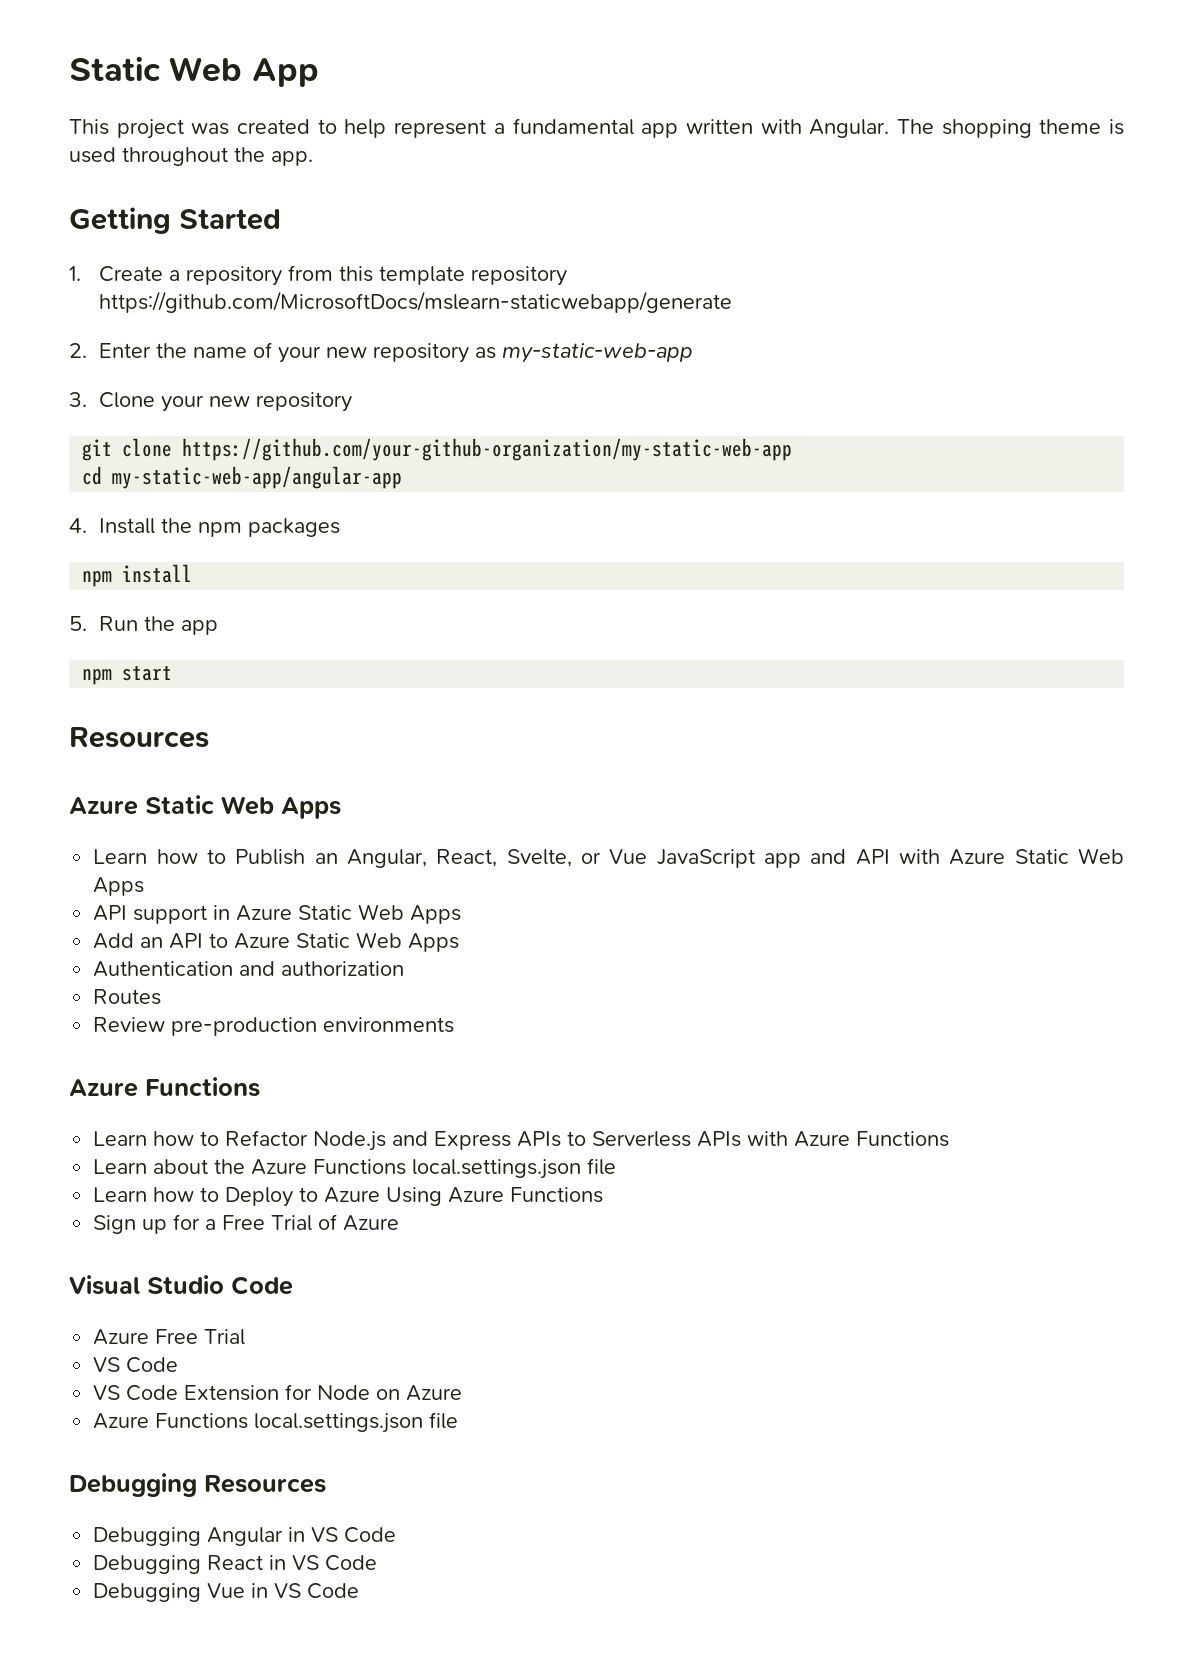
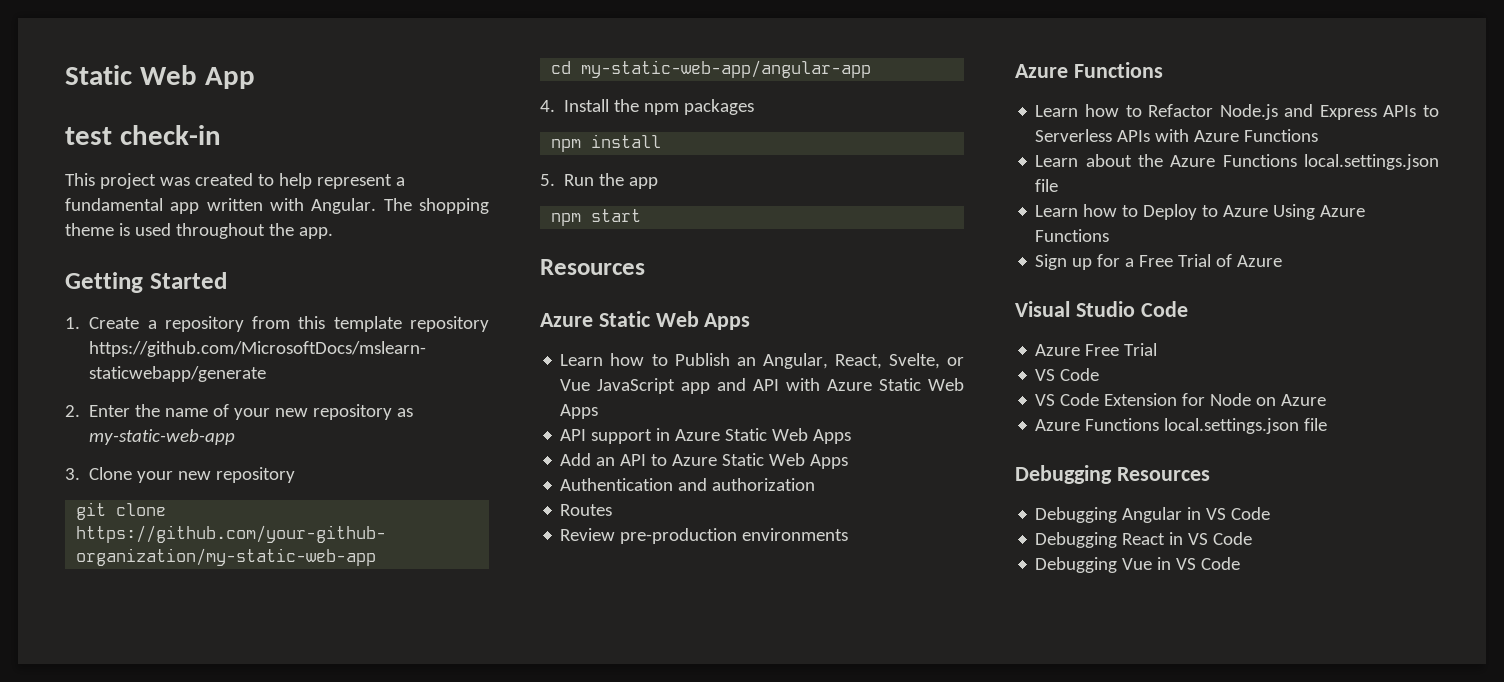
(319, 72) none -> [65,125,221,145] // test check-in

